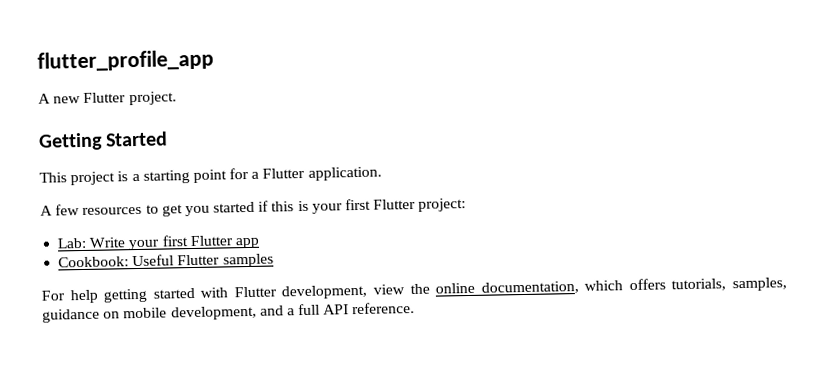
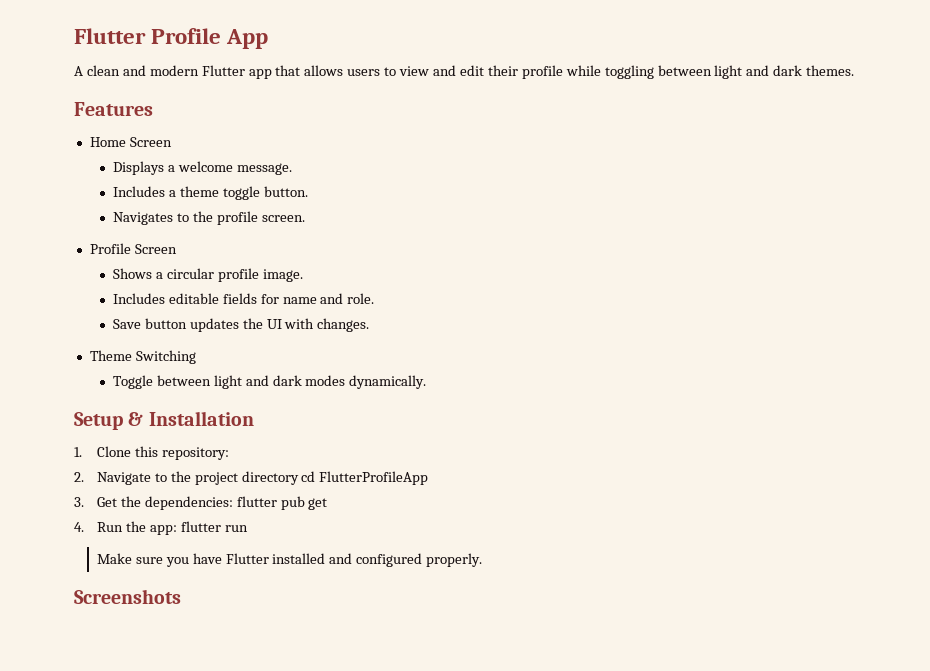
[37,49,214,72] [38,91,177,106] [38,131,169,151] [39,166,382,186] [40,198,467,217] [57,235,260,251] [58,253,274,268] [41,277,787,304] [42,301,416,323] flutter_profile_app // A new Flutter project. // Getting Started // This project is a starting point for a Flutter application. // A few resources to get you started if this is your first Flutter project: // Lab: Write your first Flutter app // Cookbook: Useful Flutter samples // For help getting started with Flutter development, view the online documentation, which offers tutorials, samples, guidance on mobile development, and a full API reference. -> [74,28,269,49] [74,65,855,79] [74,102,153,116] [89,137,172,147] [112,161,292,175] [112,186,308,200] [112,211,305,225] [89,243,177,254] [112,268,303,282] [112,293,375,304] [112,318,370,332] [89,350,196,364] [112,375,427,389] [74,411,254,430] [74,446,229,460] [74,471,429,485] [74,496,328,510] [74,521,248,535] [96,553,483,567] [74,589,181,604] Flutter Profile App // A clean and modern Flutter app that allows users to view and edit their profile while toggling between light and dark themes. // Features // Home Screen // Displays a welcome message. // Includes a theme toggle button. // Navigates to the profile screen. // Profile Screen // Shows a circular profile image. // Includes editable fields for name and role. // Save button updates the UI with changes. // Theme Switching // Toggle between light and dark modes dynamically. // Setup & Installation // 1. Clone this repository: // 2. Navigate to the project directory cd FlutterProfileApp // 3. Get the dependencies: flutter pub get // 4. Run the app: flutter run // Make sure you have Flutter installed and configured properly. // Screenshots

